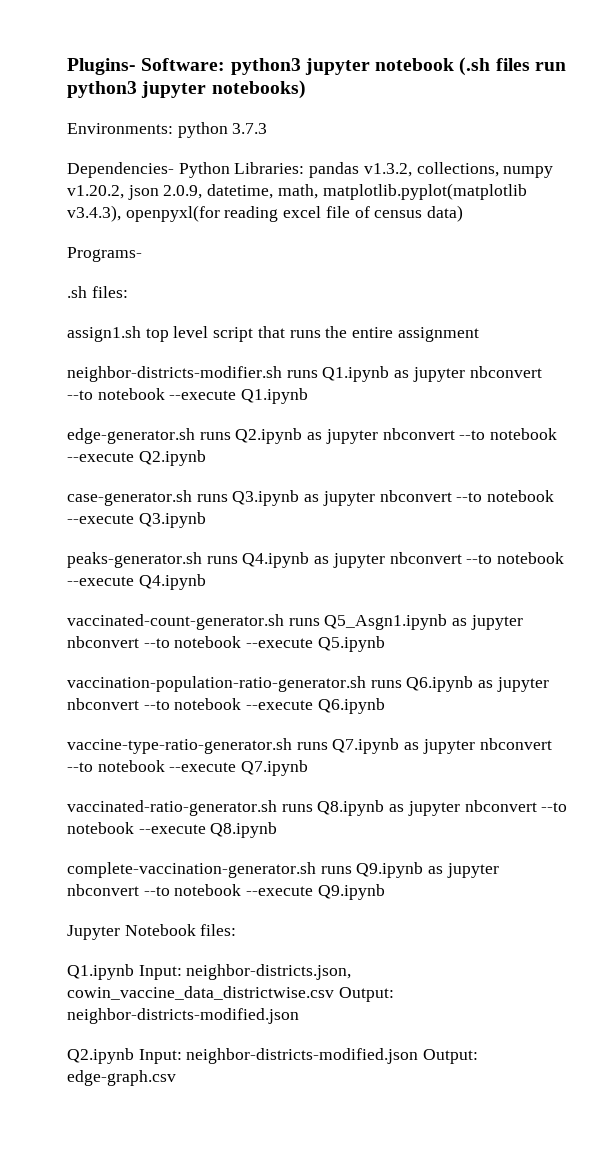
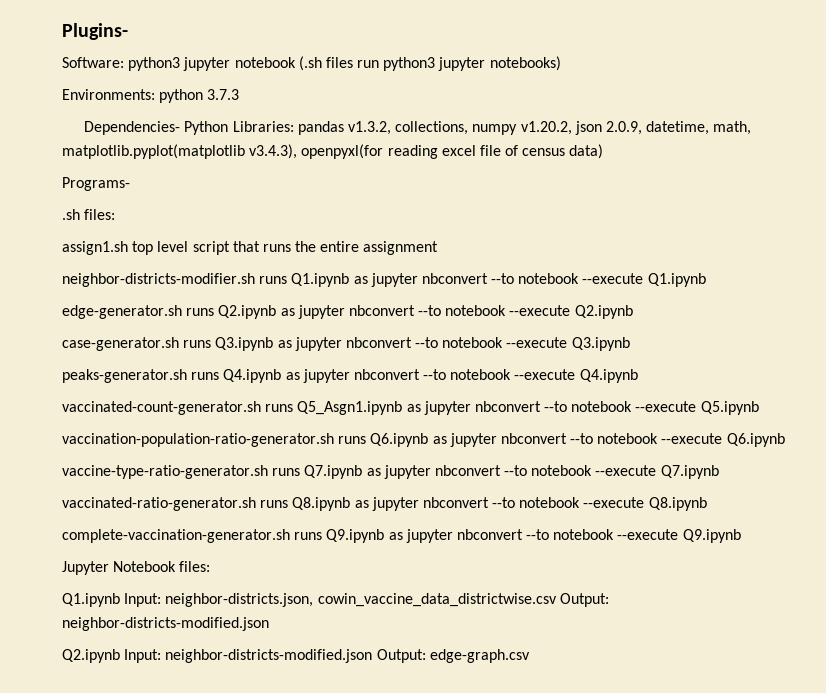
(136, 66) none -> (128, 31) //

